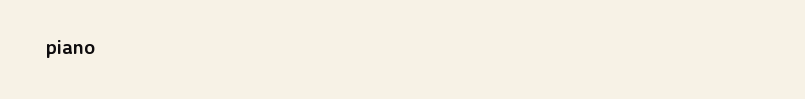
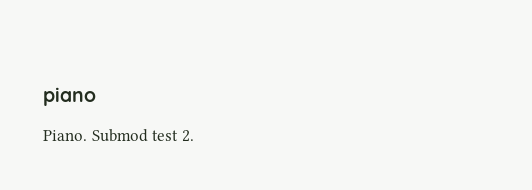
(95, 49) none -> [43,129,194,142] // Piano. Submod test 2.

